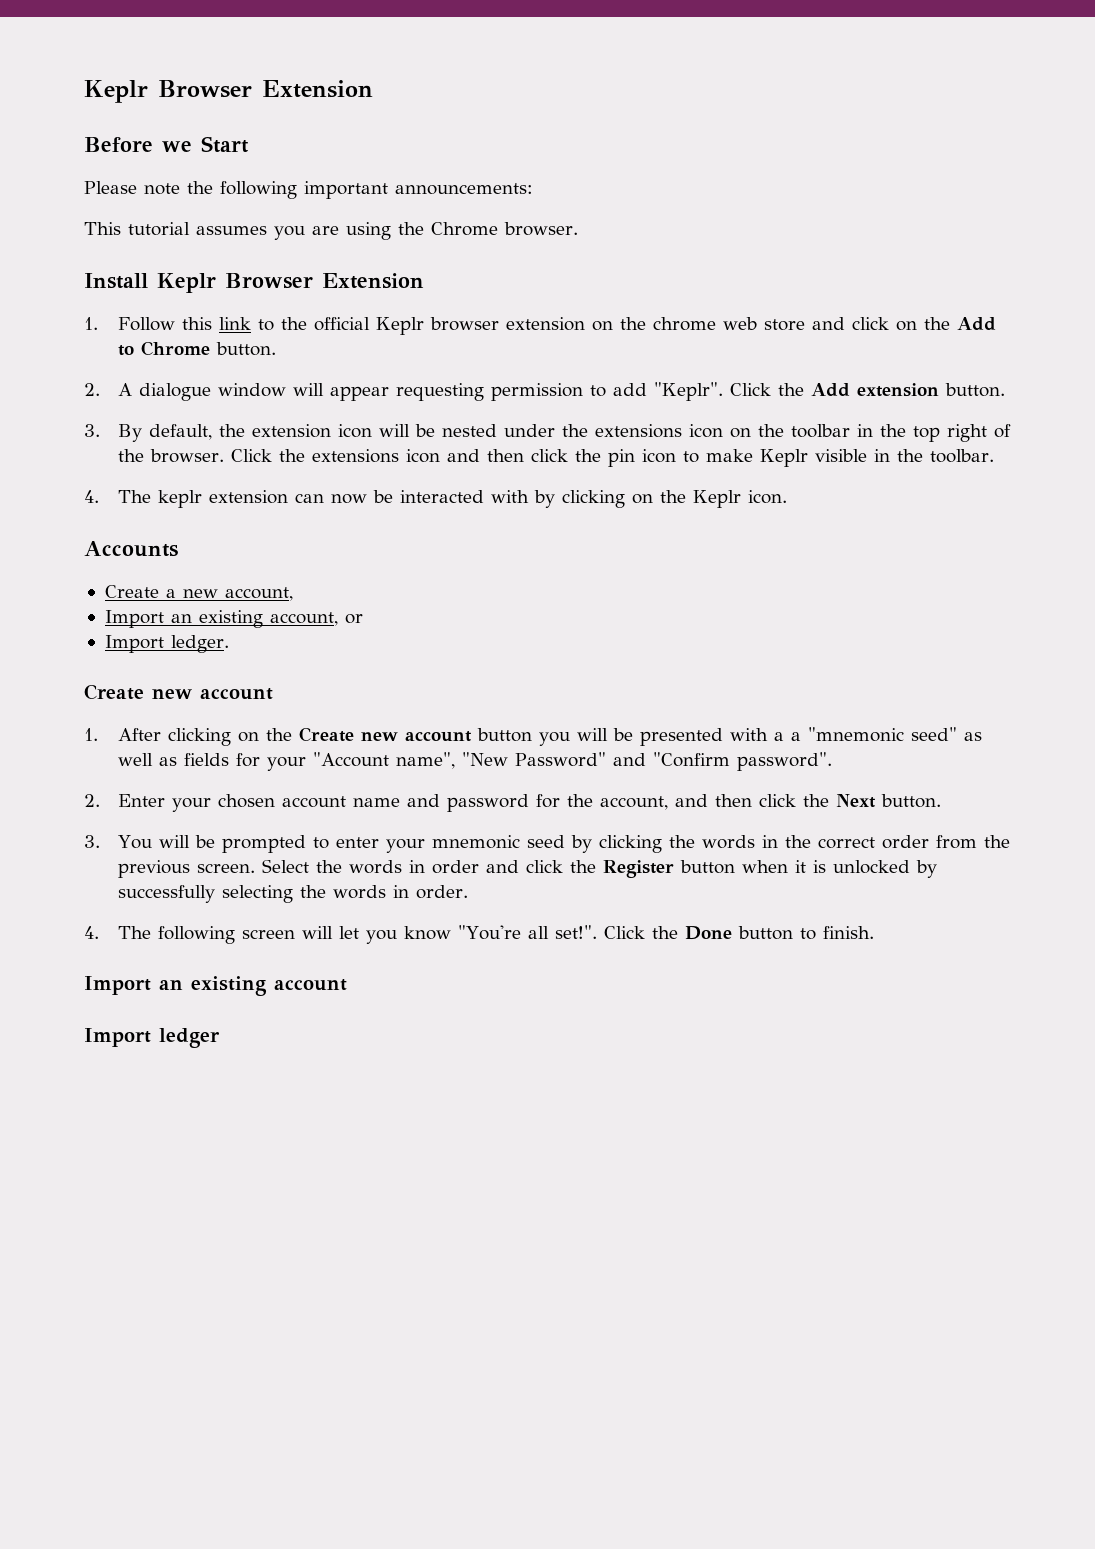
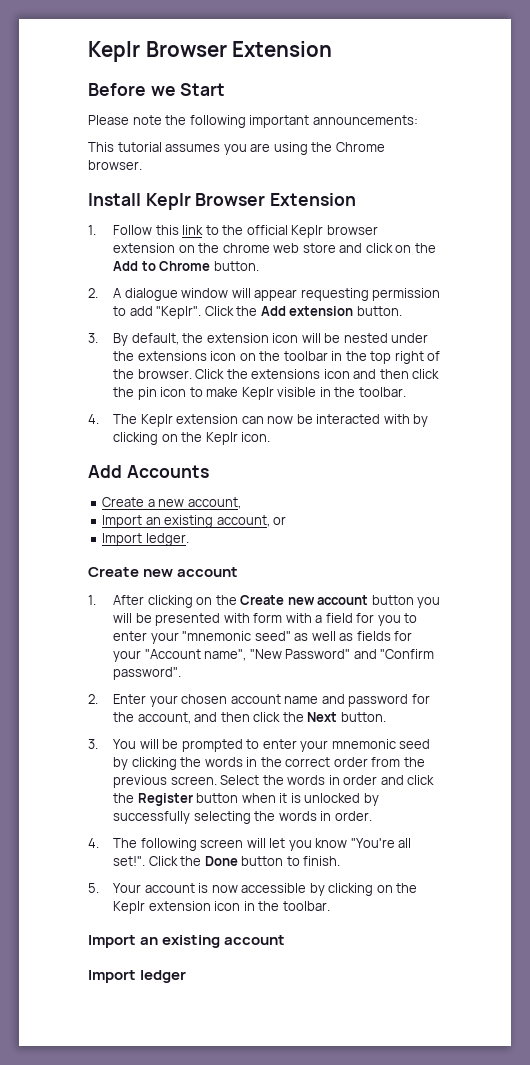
[157,490,202,508] keplr -> [140,414,173,427] Keplr
(787, 497) none -> [88,465,122,478] Add
[773,732,801,741] a a -> [253,613,418,626] [113,631,179,644] form with a field for you to enter your
(874, 932) none -> [88,883,418,896] [113,901,330,914] // 5. Your account is now accessible by clicking on the Keplr extension icon in the toolbar.

